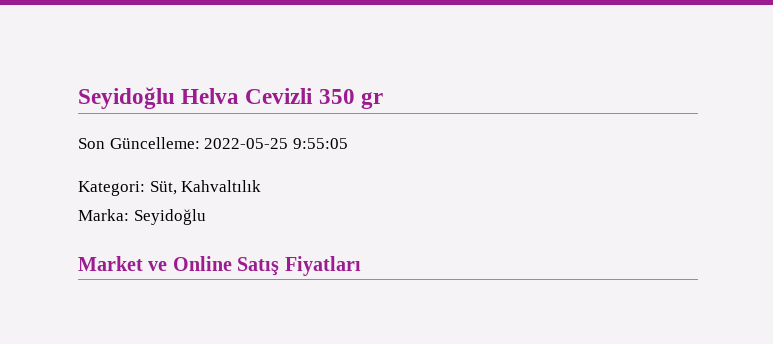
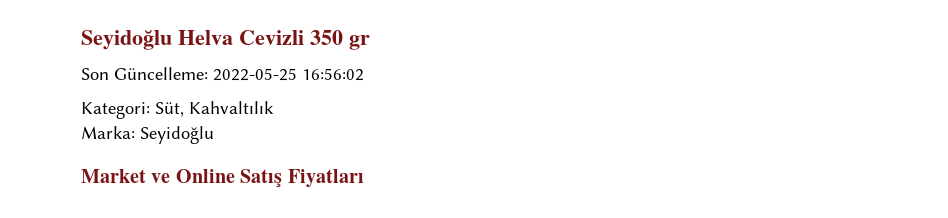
[292,138,348,149] 9:55:05 -> [302,68,364,81] 16:56:02

